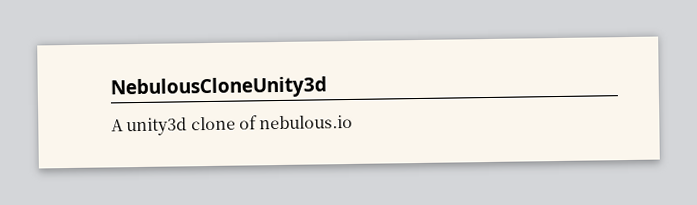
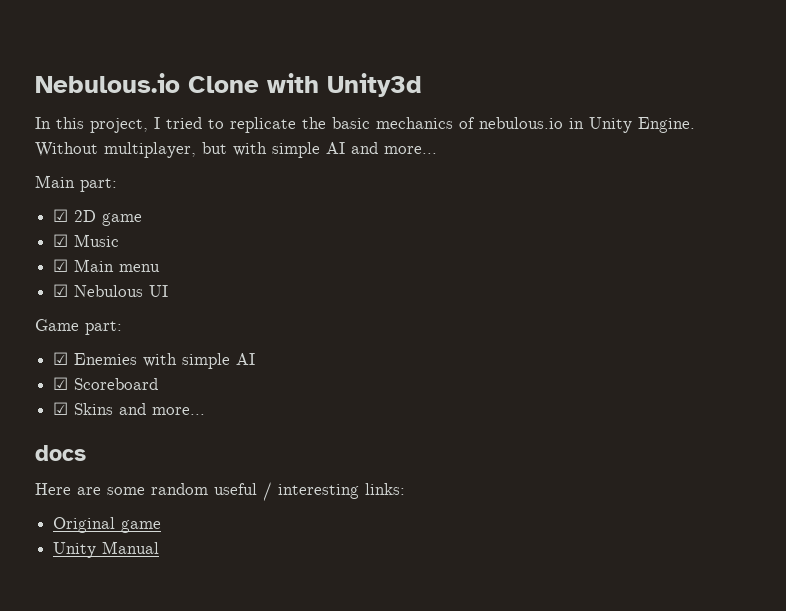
[110,76,327,100] [111,114,354,137] NebulousCloneUnity3d // A unity3d clone of nebulous.io -> [35,73,422,97] [35,117,695,133] [35,142,437,158] [35,175,117,192] [53,209,143,226] [53,234,120,247] [53,259,161,272] [53,284,169,297] [35,319,122,335] [53,352,256,369] [53,377,159,390] [53,402,206,415] [35,445,86,461] [35,482,405,501] [53,517,162,533] [53,541,160,558] Nebulous.io Clone with Unity3d // In this project, I tried to replicate the basic mechanics of nebulous.io in Unity Engine. Without multiplayer, but with simple AI and more... // Main part: // ☑ 2D game // ☑ Music // ☑ Main menu // ☑ Nebulous UI // Game part: // ☑ Enemies with simple AI // ☑ Scoreboard // ☑ Skins and more... // docs // Here are some random useful / interesting links: // Original game // Unity Manual

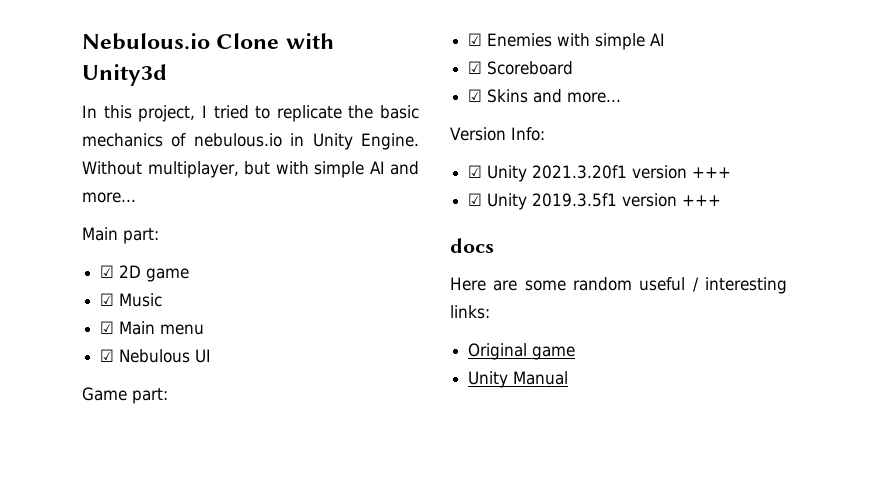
(206, 411) none -> [450,127,545,141] [468,165,732,182] [468,193,722,210] // Version Info: // ☑ Unity 2021.3.20f1 version +++ // ☑ Unity 2019.3.5f1 version +++

